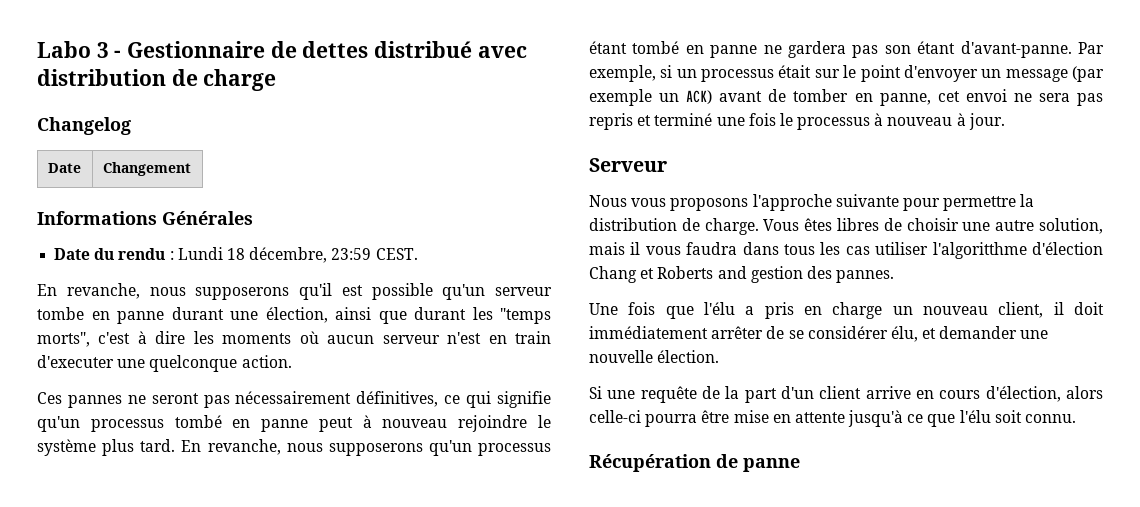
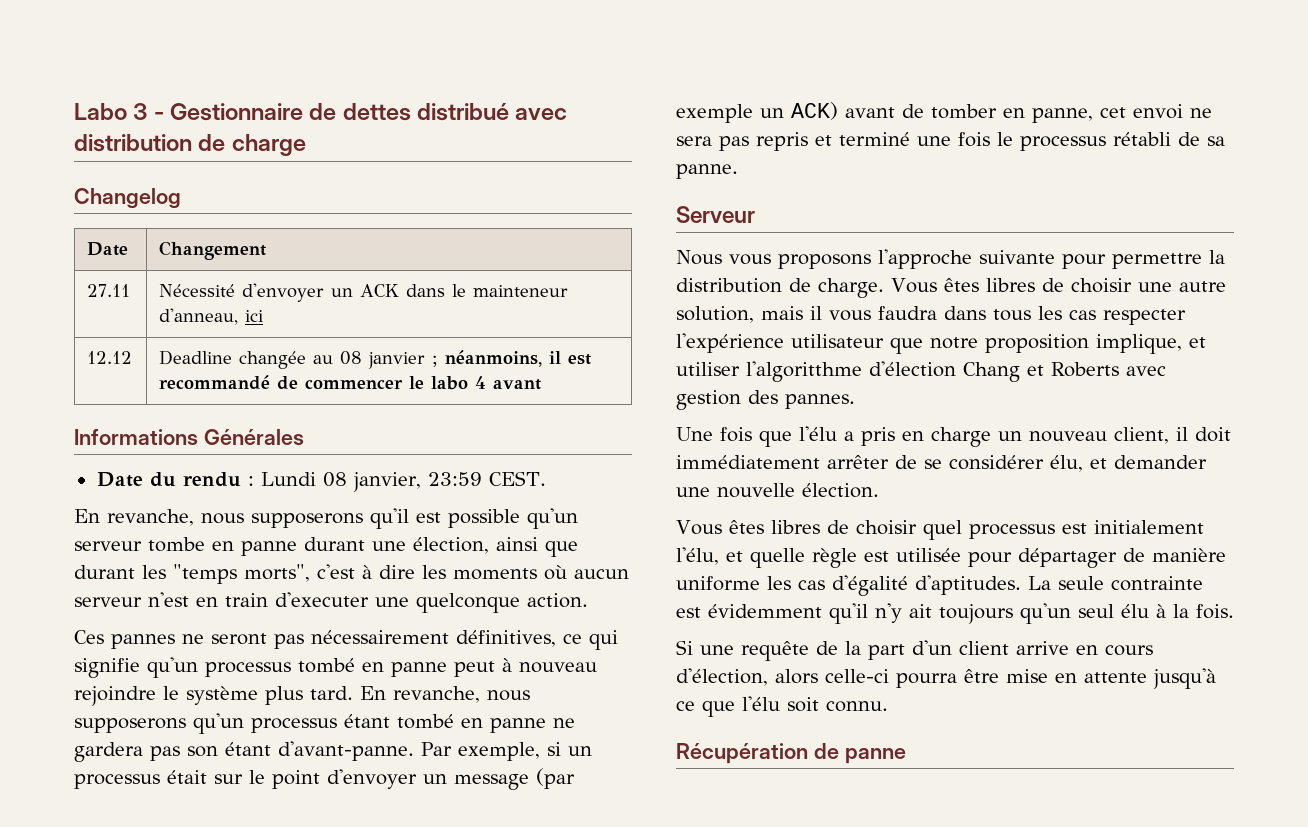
(191, 169) none -> [87,284,131,297] [159,283,569,302] [159,308,264,325] [87,351,133,364] [159,350,592,369] [159,375,542,390] // 27.11 | Nécessité d'envoyer un ACK dans le mainteneur d'anneau, ici // 12.12 | Deadline changée au 08 janvier ; néanmoins, il est recommandé de commencer le labo 4 avant
[226,247,328,263] 18 décembre, -> [322,472,421,492] 08 janvier,
[874,113,1005,130] à nouveau à jour. -> [1113,132,1225,146] [676,164,738,179] rétabli de sa panne.
(870, 250) none -> [1103,309,1186,325] [676,333,1206,354] respecter l'expérience utilisateur que notre proposition implique, et
[717,266,747,279] and -> [1126,366,1166,376] avec
(720, 356) none -> [676,520,1204,540] [676,547,1226,568] [676,575,1203,596] [676,603,1234,624] // Vous êtes libres de choisir quel processus est initialement l'élu, et quelle règle est utilisée pour départager de manière uniforme les cas d'égalité d'aptitudes. La seule contrainte est évidemment qu'il n'y ait toujours qu'un seul élu à la fois.

